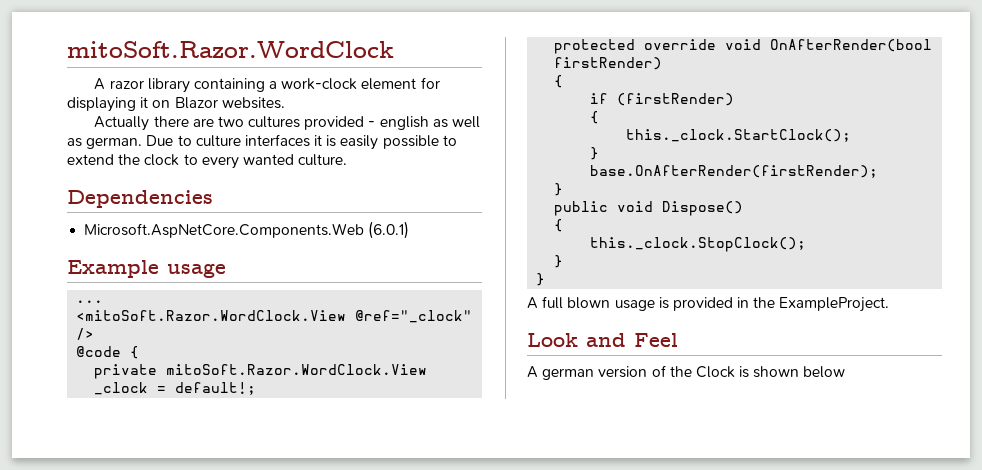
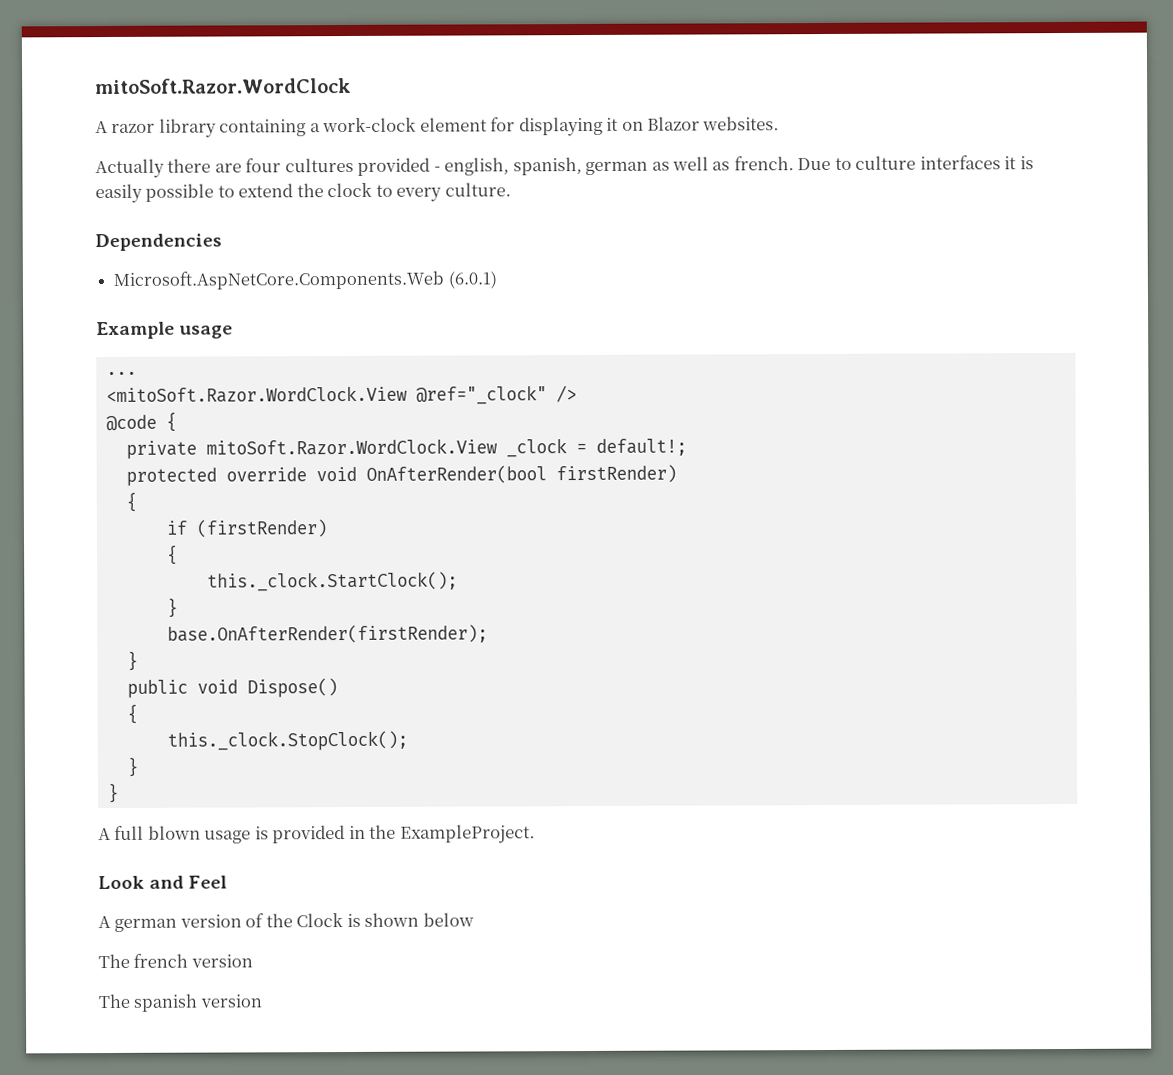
[217,116,244,127] two -> [245,158,282,173] four
[379,116,429,130] english -> [444,157,649,176] english, spanish, german
[86,137,143,149] german. -> [733,156,794,171] french.
[242,154,294,165] wanted -> (443, 194) none
(846, 372) none -> [98,953,253,969] [98,993,262,1012] // The french version // The spanish version

